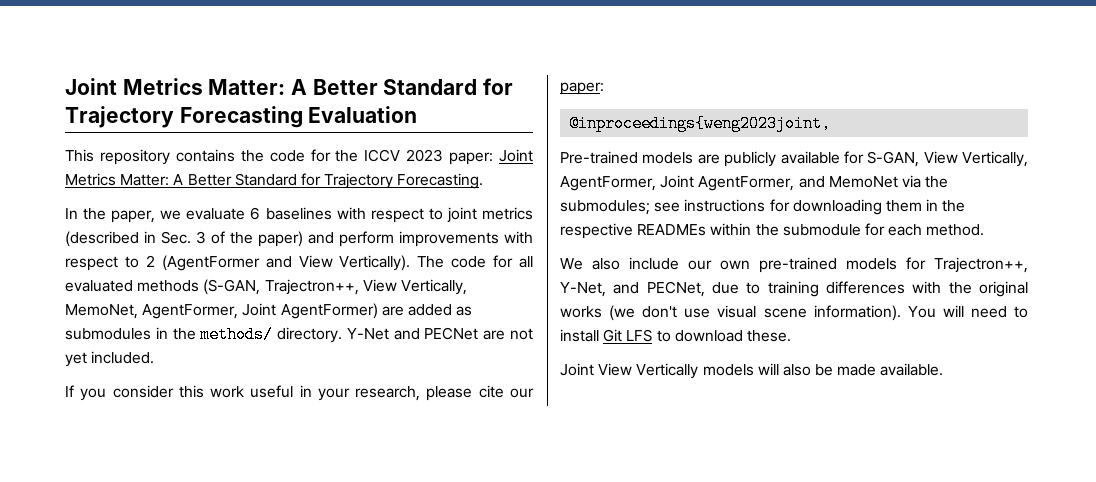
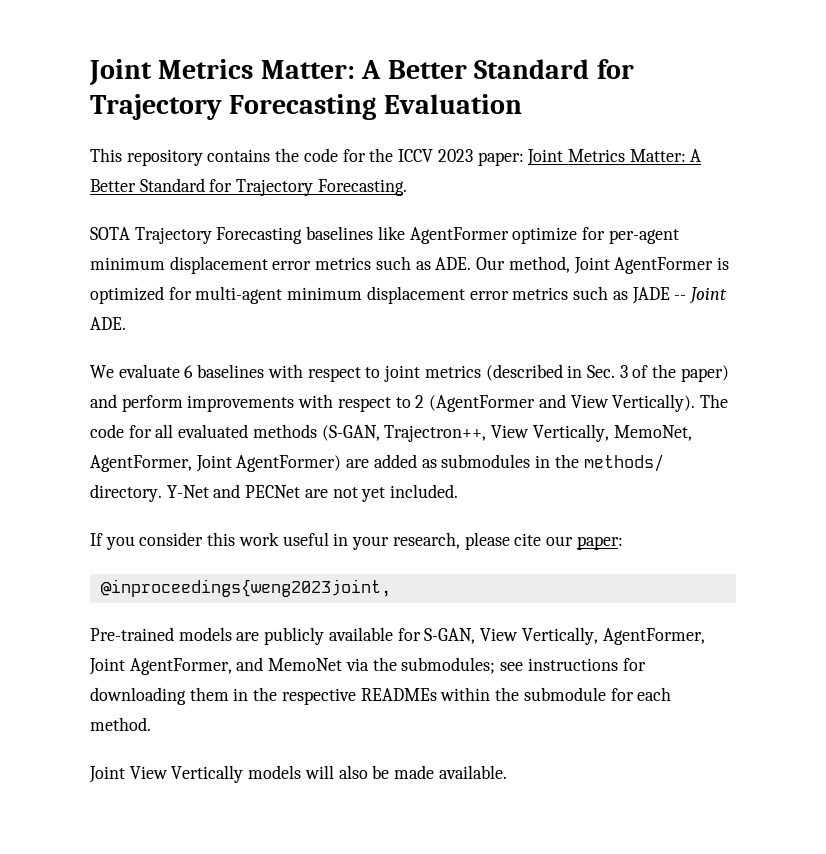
[65,208,182,223] In the paper, we -> [90,226,679,244] [90,256,729,274] [90,286,727,304] [90,317,126,330] [90,365,114,378] SOTA Trajectory Forecasting baselines like AgentFormer optimize for per-agent minimum displacement error metrics such as ADE. Our method, Joint AgentFormer is optimized for multi-agent minimum displacement error metrics such as JADE -- Joint ADE. // We
[560,257,1028,273] [560,281,1028,297] [560,305,1028,321] [560,329,791,342] // We also include our own pre-trained models for Trajectron++, Y-Net, and PECNet, due to training differences with the original works (we don't use visual scene information). You will need to install Git LFS to download these. -> (151, 724) none

